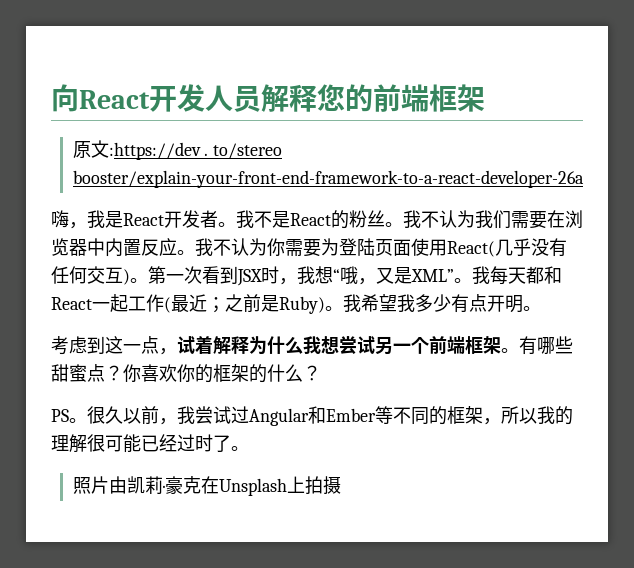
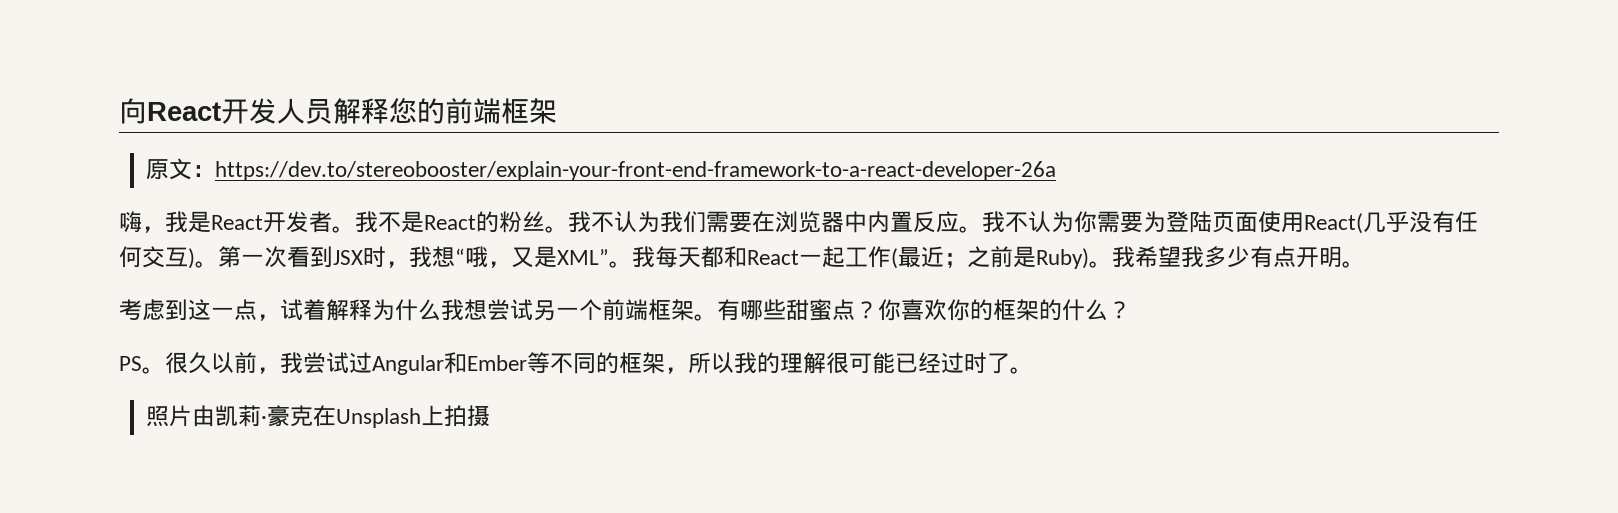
[108,142,283,160] [72,170,584,188] :https://dev . to/stereo booster/explain-your-front-end-framework-to-a-react-developer-26a -> [192,161,1057,181] ：https://dev.to/stereobooster/explain-your-front-end-framework-to-a-react-developer-26a

